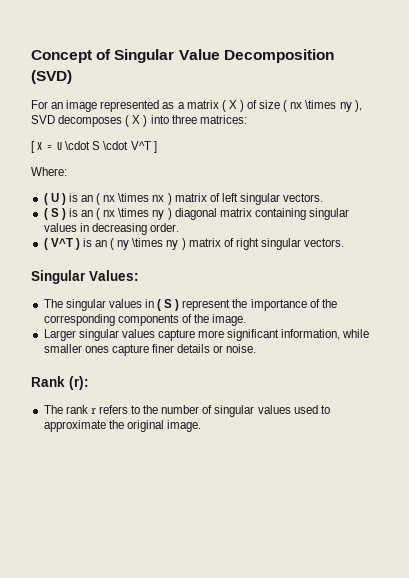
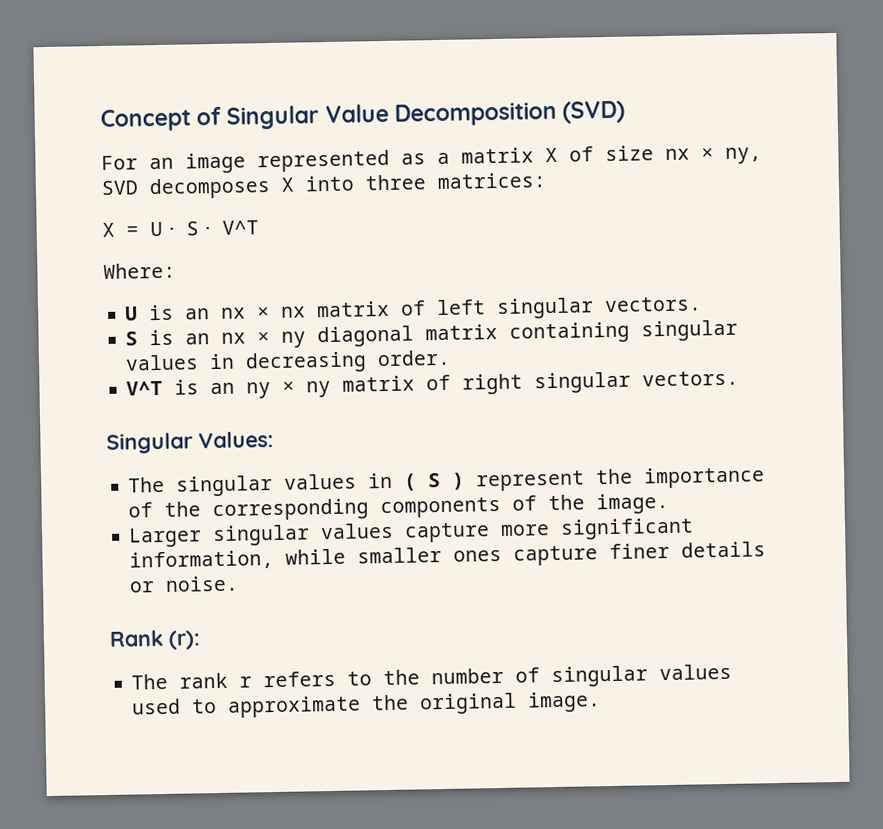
[221,100,362,112] [31,115,148,127] ( X ) of size ( nx \times ny ), SVD decomposes ( X ) -> [545,145,762,164] [101,177,295,200] X of size nx × ny, SVD decomposes X
[31,141,35,153] [ -> (546, 181) none
[65,141,157,153] \cdot S \cdot V^T ] -> [168,220,259,236] ⋅ S ⋅ V^T
[43,193,172,205] ( U ) is an ( nx \times nx ) -> [125,304,307,321] U is an nx × nx
[43,208,172,220] ( S ) is an ( nx \times ny ) -> [125,329,307,348] S is an nx × ny
[43,238,186,250] ( V^T ) is an ( ny \times ny ) -> [126,379,332,399] V^T is an ny × ny

